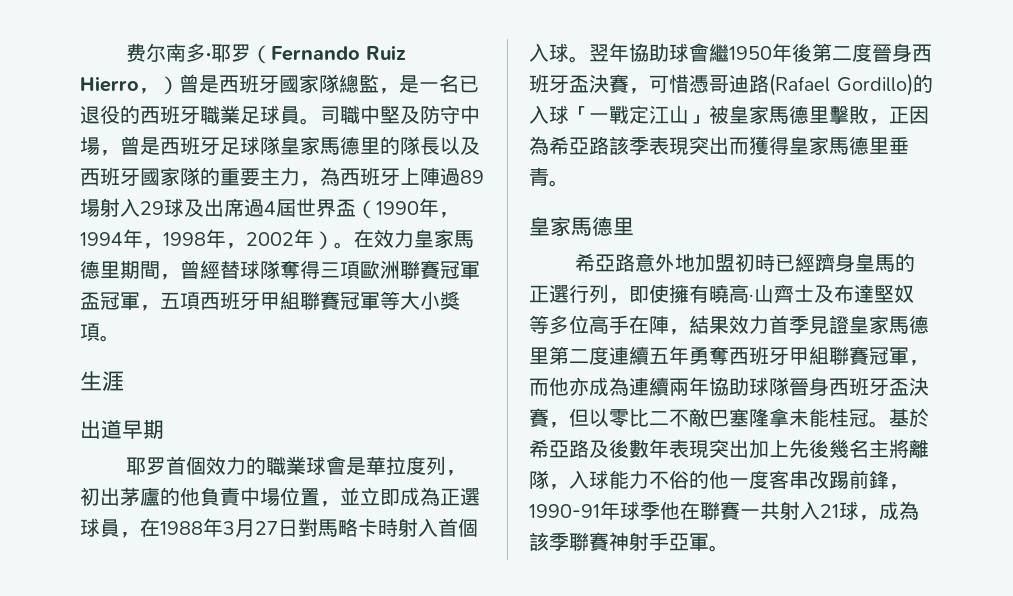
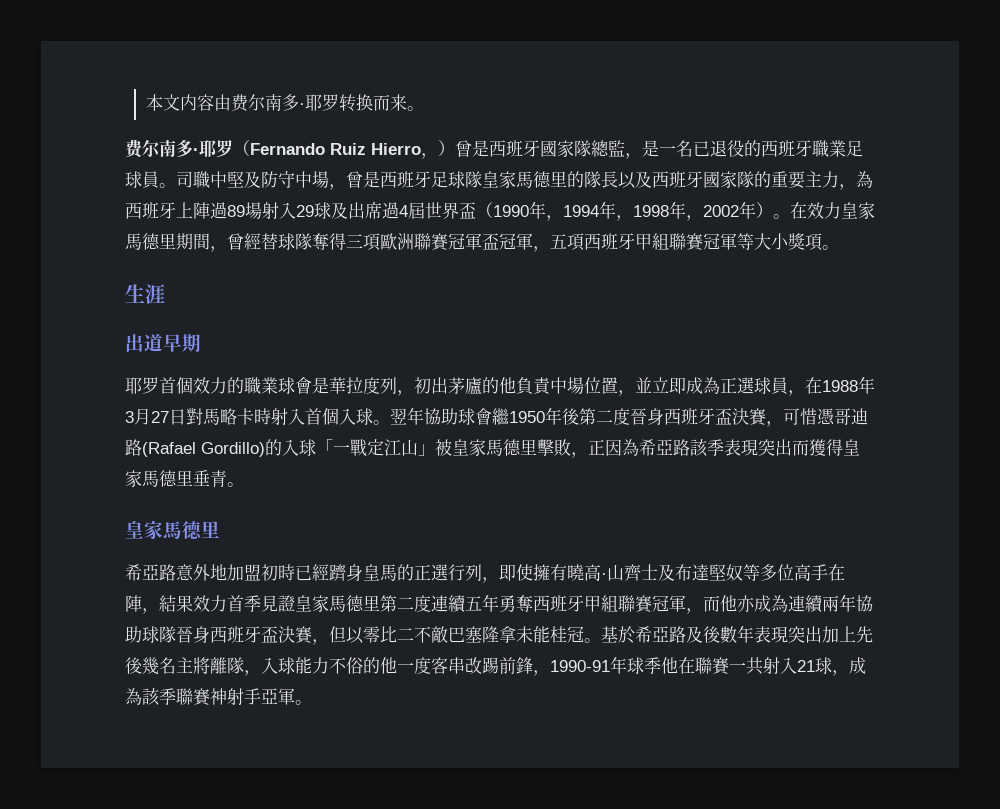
(126, 52) none -> [145,94,424,112] 本文内容由费尔南多·耶罗转换而来。 //

